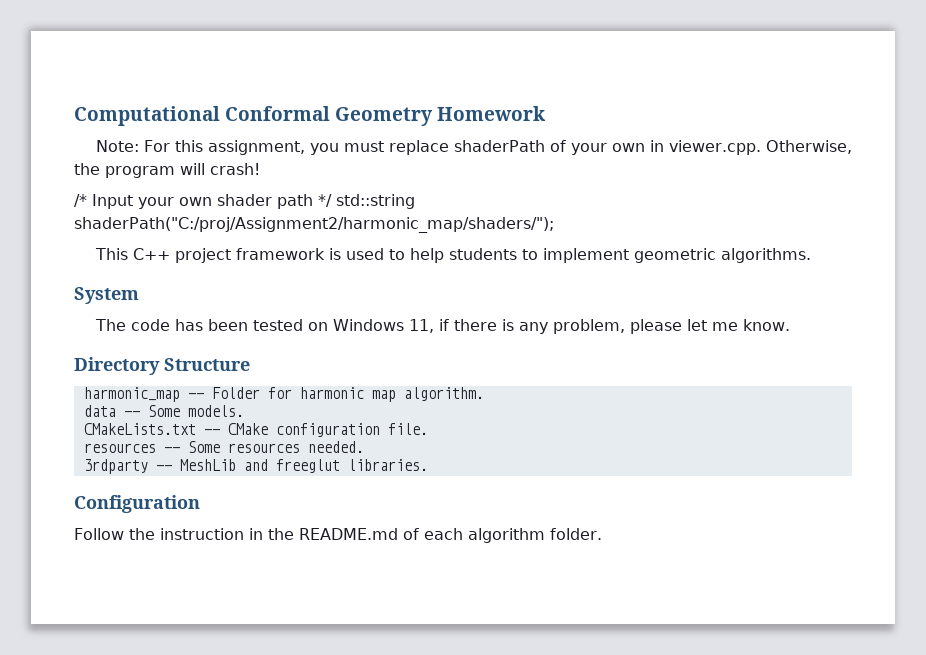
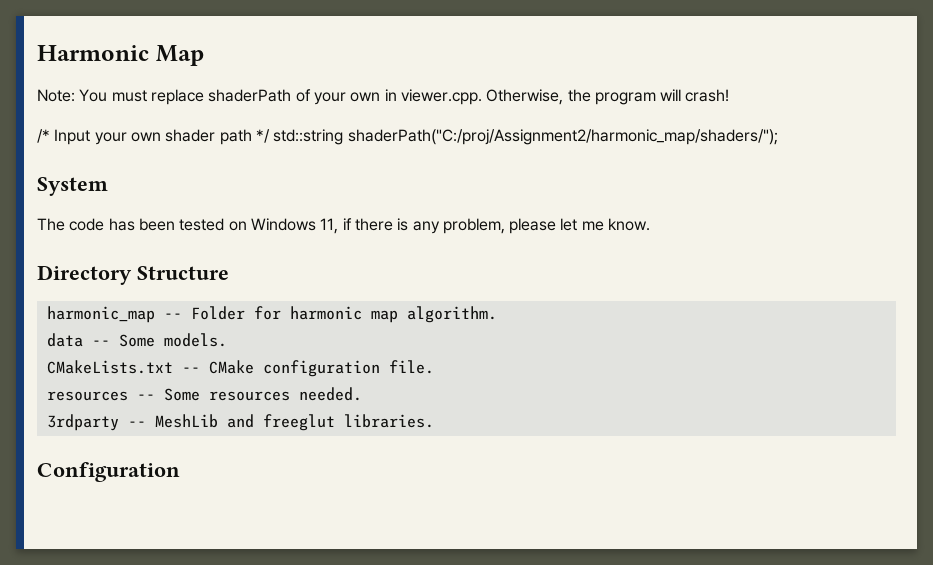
[74,106,547,126] [95,140,339,155] Computational Conformal Geometry Homework // Note: For this assignment, you -> [37,45,204,66] [37,89,108,102] Harmonic Map // Note: You
[94,248,811,263] // This C++ project framework is used to help students to implement geometric algorithms. -> (778, 137) none
[74,528,602,543] // Follow the instruction in the README.md of each algorithm folder. -> (180, 472) none

